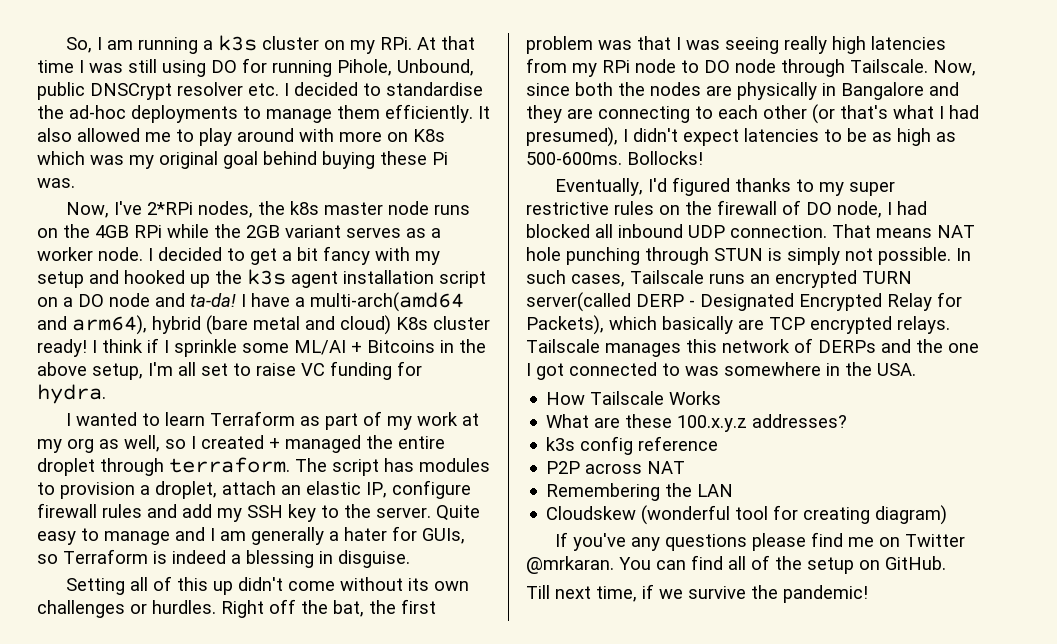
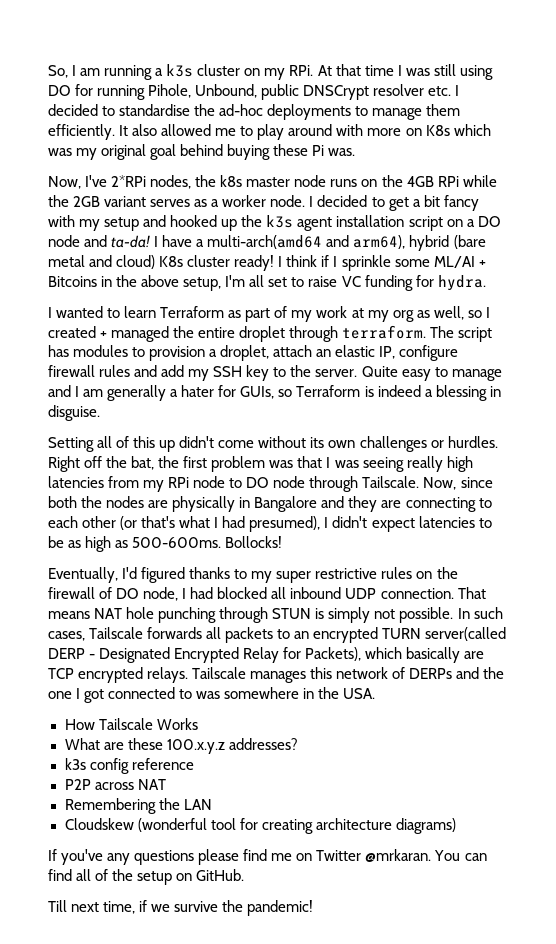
[709,273,745,284] runs -> [147,627,291,643] forwards all packets to
[875,505,948,525] diagram) -> [315,818,456,834] architecture diagrams)

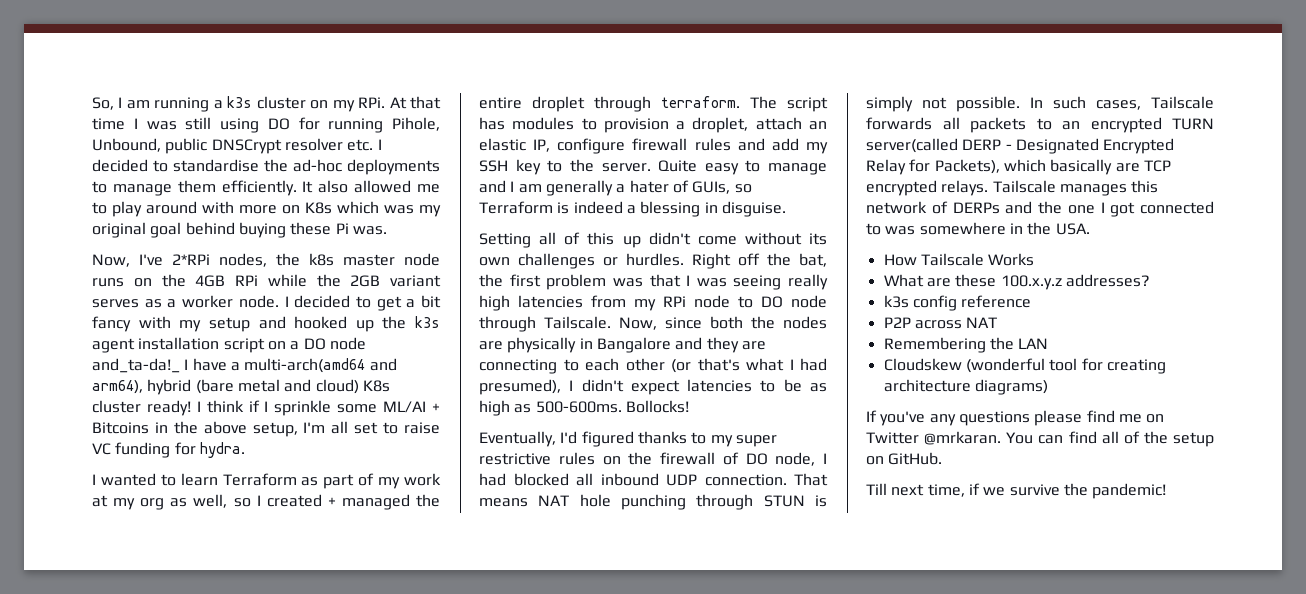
[84,235,151,248] and ta-da! -> [92,358,180,373] and_ta-da!_
[218,385,237,397] for -> [672,180,689,193] of

